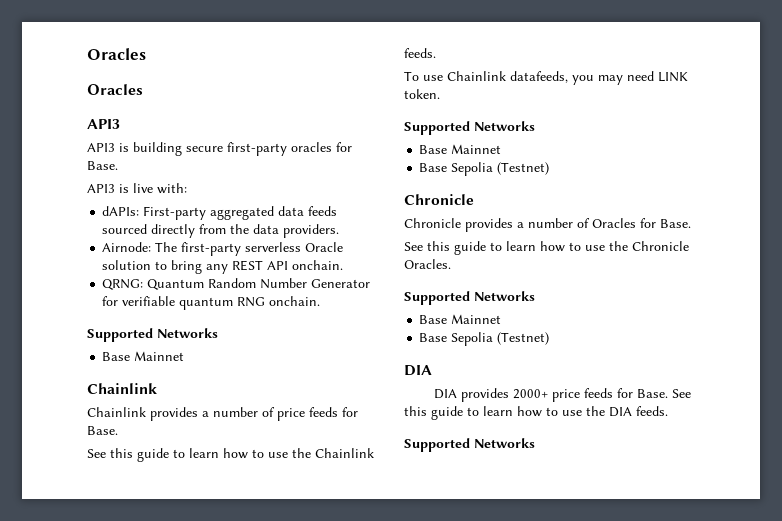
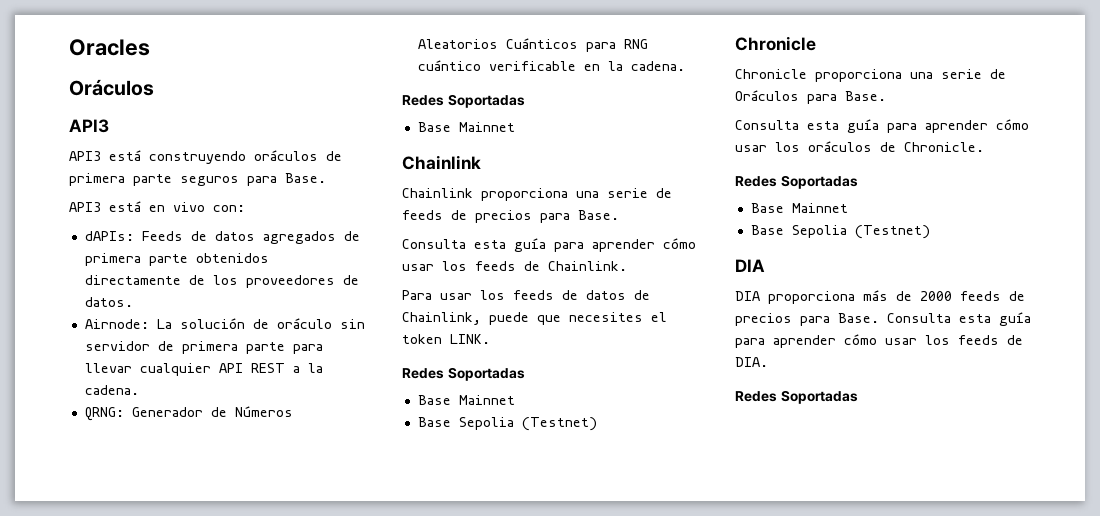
[87,48,146,60] [87,84,143,95] Oracles // Oracles -> [69,39,150,56] [69,79,154,96] Oracles // Oráculos
[119,142,352,156] [87,161,118,170] [87,183,187,194] [102,206,338,220] [102,224,340,238] [102,242,344,256] [102,260,344,274] [102,278,371,290] [102,296,321,310] [87,328,218,342] [102,351,185,361] [87,383,157,394] [87,407,358,421] [87,426,118,435] [87,448,374,462] [404,48,436,58] [404,71,688,85] [404,89,440,99] [404,121,535,135] is building secure first-party oracles for Base. // API3 is live with: // dAPIs: First-party aggregated data feeds sourced directly from the data providers. // Airnode: The first-party serverless Oracle solution to bring any REST API onchain. // QRNG: Quantum Random Number Generator for verifiable quantum RNG onchain. // Supported Networks // Base Mainnet // Chainlink // Chainlink provides a number of price feeds for Base. // See this guide to learn how to use the Chainlink feeds. // To use Chainlink datafeeds, you may need LINK token. // Supported Networks -> [109,150,342,164] [69,173,326,186] [69,201,245,212] [84,231,360,244] [84,253,269,266] [84,275,359,288] [84,297,133,307] [84,318,365,329] [84,341,323,354] [84,363,323,376] [84,385,139,395] [84,406,293,421] [417,38,648,52] [417,60,685,71] [402,94,525,108] [417,122,515,132] [402,155,481,170] [402,188,672,201] [402,210,619,223] [402,238,696,252] [402,261,627,271] [402,290,650,300] [402,312,667,325] [402,334,490,344] [402,367,525,381] está construyendo oráculos de primera parte seguros para Base. // API3 está en vivo con: // dAPIs: Feeds de datos agregados de primera parte obtenidos directamente de los proveedores de datos. // Airnode: La solución de oráculo sin servidor de primera parte para llevar cualquier API REST a la cadena. // QRNG: Generador de Números Aleatorios Cuánticos para RNG cuántico verificable en la cadena. // Redes Soportadas // Base Mainnet // Chainlink // Chainlink proporciona una serie de feeds de precios para Base. // Consulta esta guía para aprender cómo usar los feeds de Chainlink. // Para usar los feeds de datos de Chainlink, puede que necesites el token LINK. // Redes Soportadas
[465,218,691,232] [404,241,689,255] [404,259,451,269] [404,291,535,305] provides a number of Oracles for Base. // See this guide to learn how to use the Chronicle Oracles. // Supported Networks -> [815,69,1006,82] [735,90,886,104] [735,119,1029,133] [735,141,984,152] [735,175,858,189] proporciona una serie de Oráculos para Base. // Consulta esta guía para aprender cómo usar los oráculos de Chronicle. // Redes Soportadas
[461,388,692,402] [404,406,668,420] [404,438,535,452] provides 2000+ price feeds for Base. See this guide to learn how to use the DIA feeds. // Supported Networks -> [768,290,1025,304] [735,312,1031,326] [735,334,1023,348] [735,357,768,367] [735,390,858,404] proporciona más de 2000 feeds de precios para Base. Consulta esta guía para aprender cómo usar los feeds de DIA. // Redes Soportadas

